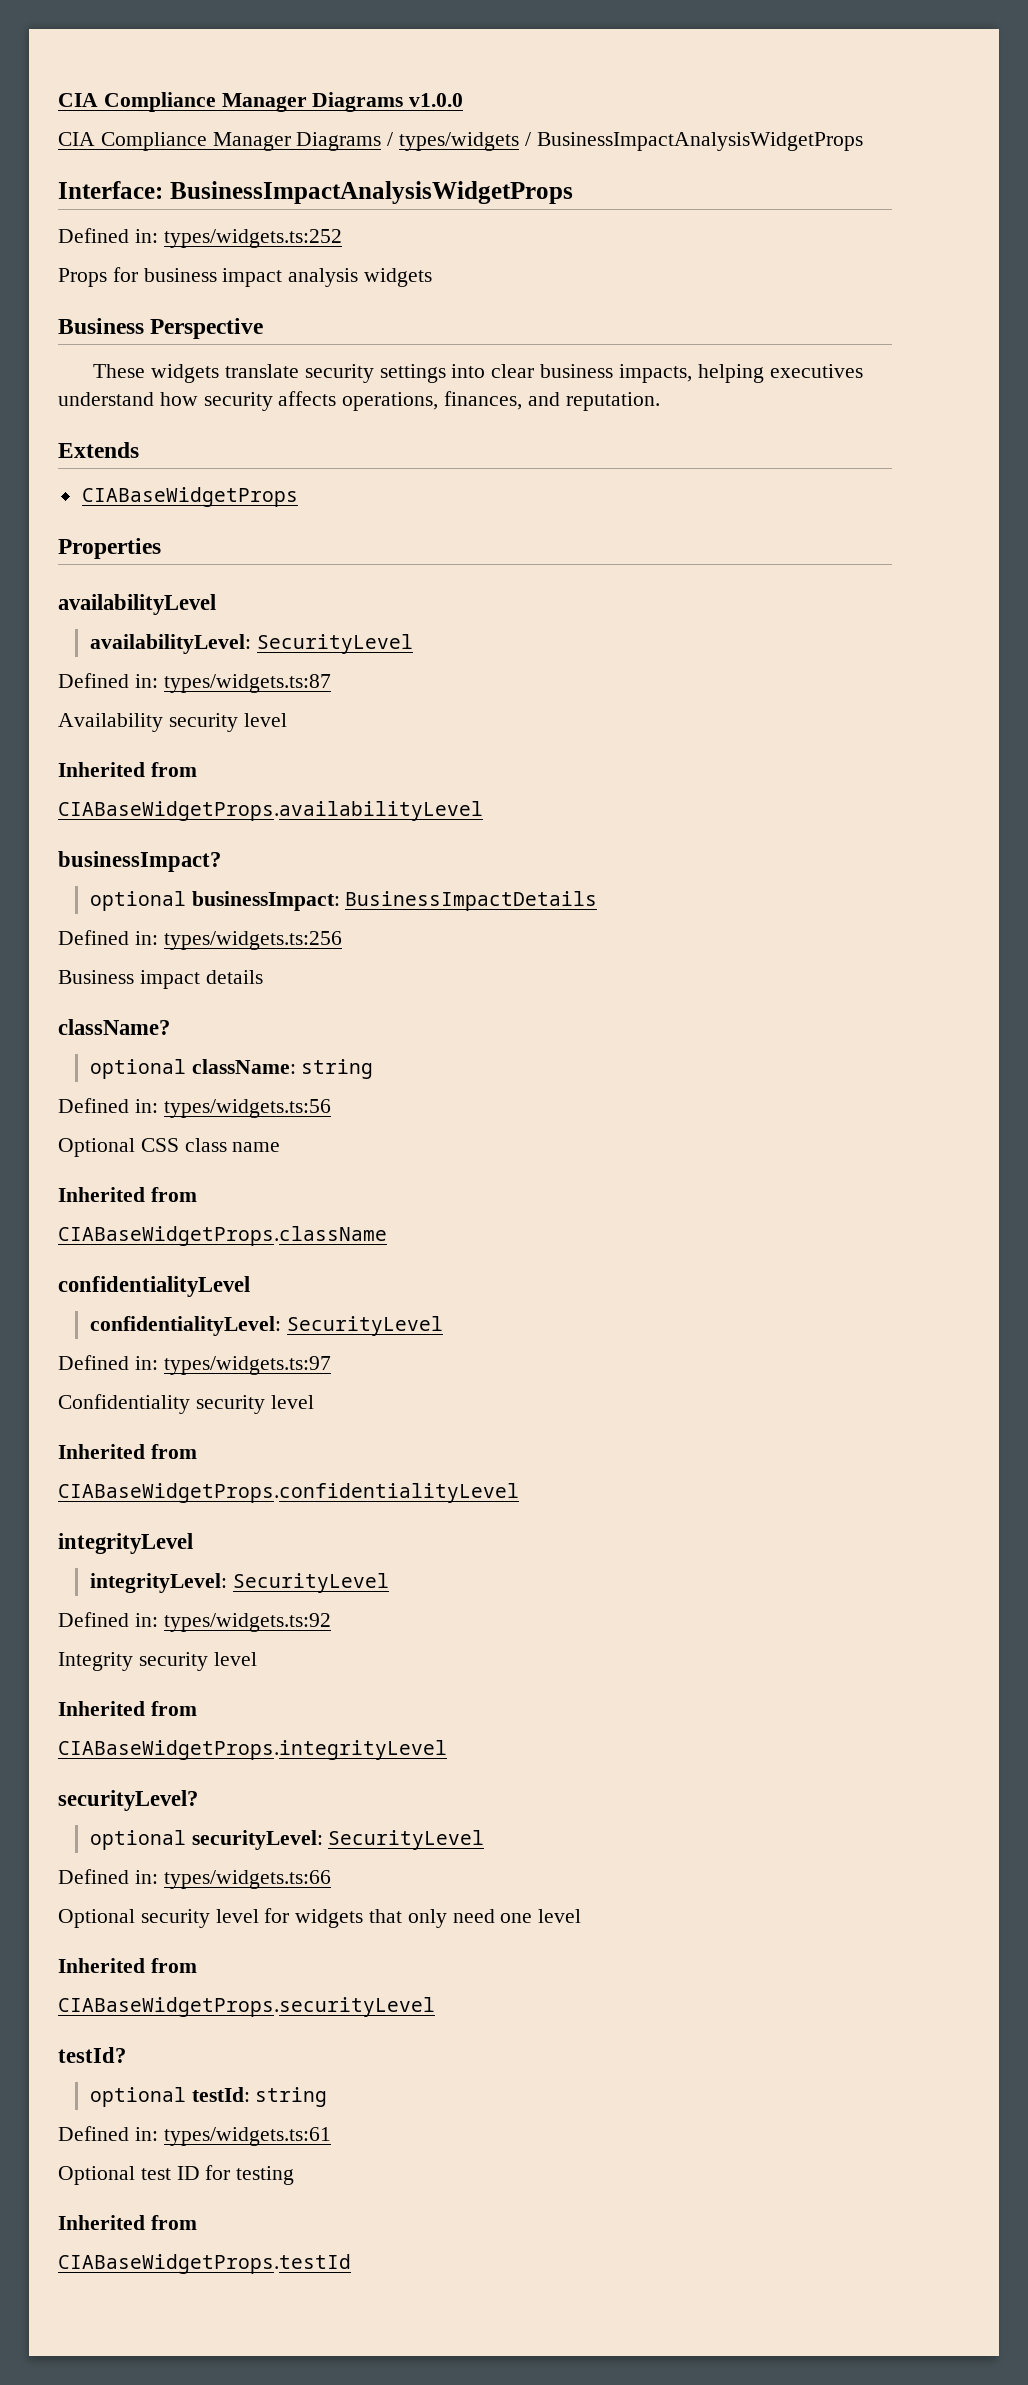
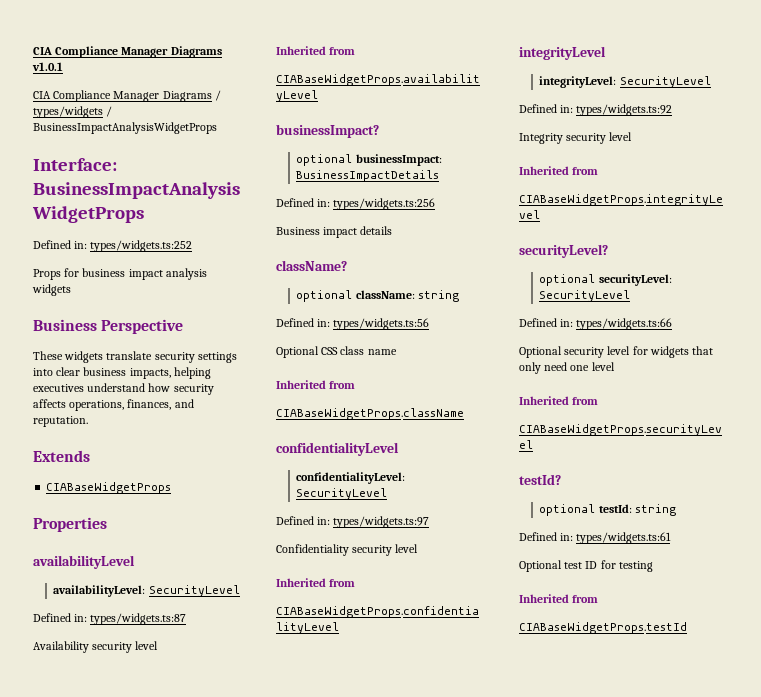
[58,92,464,112] CIA Compliance Manager Diagrams v1.0.0 -> [33,46,222,58] [32,62,63,71] CIA Compliance Manager Diagrams v1.0.1

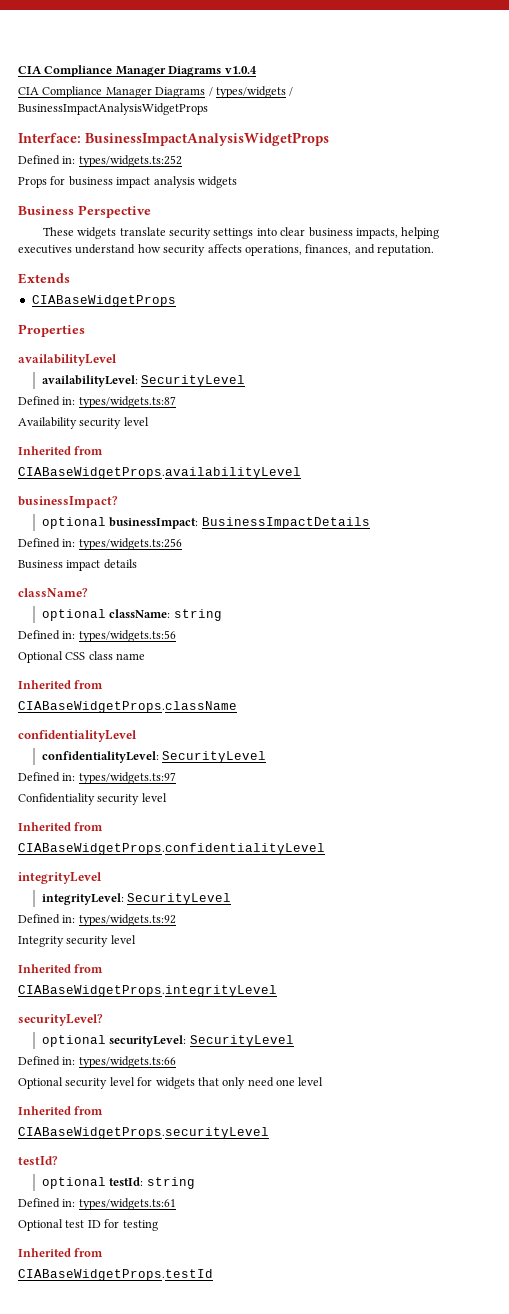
[33,46,222,58] [32,62,63,71] CIA Compliance Manager Diagrams v1.0.1 -> [18,65,257,77] CIA Compliance Manager Diagrams v1.0.4

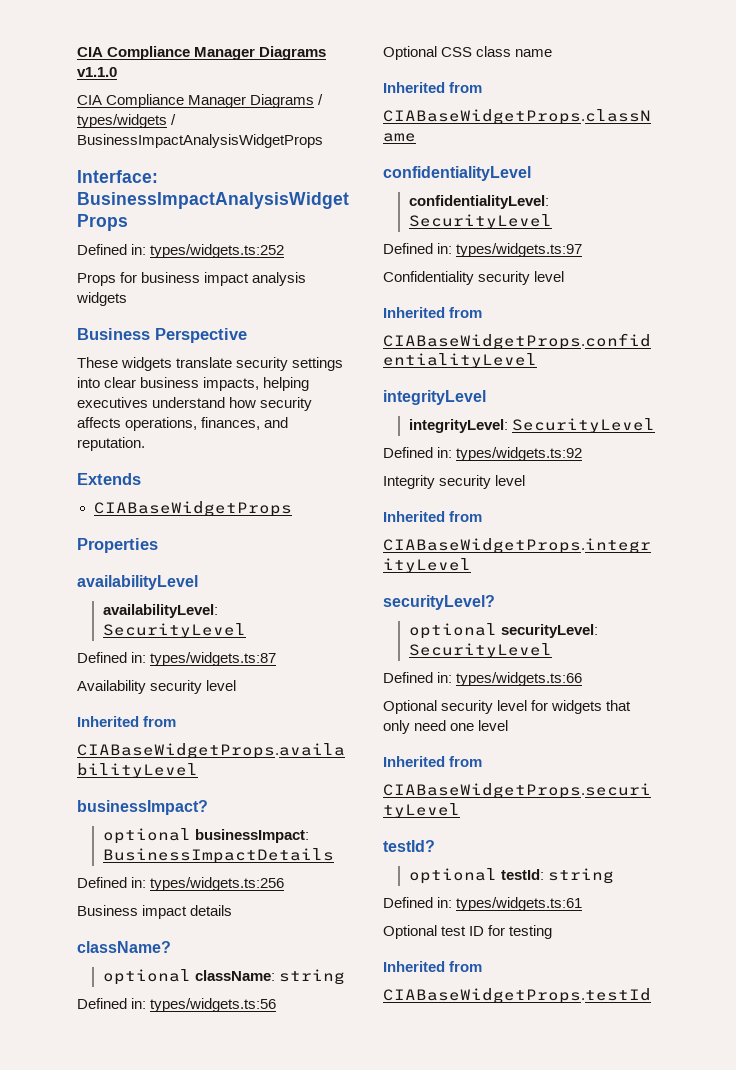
[18,65,257,77] CIA Compliance Manager Diagrams v1.0.4 -> [77,46,327,60] [77,67,117,77] CIA Compliance Manager Diagrams v1.1.0

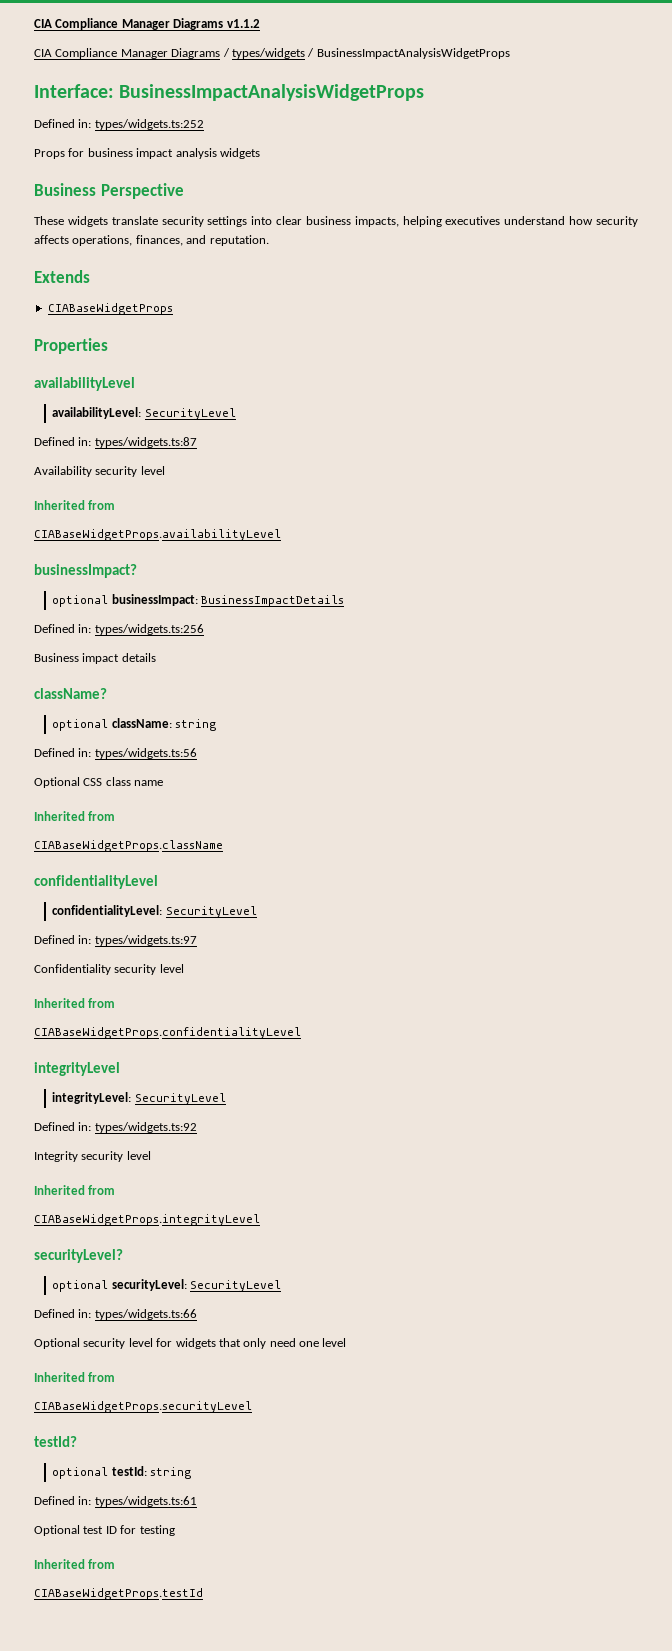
[77,46,327,60] [77,67,117,77] CIA Compliance Manager Diagrams v1.1.0 -> [34,18,260,30] CIA Compliance Manager Diagrams v1.1.2

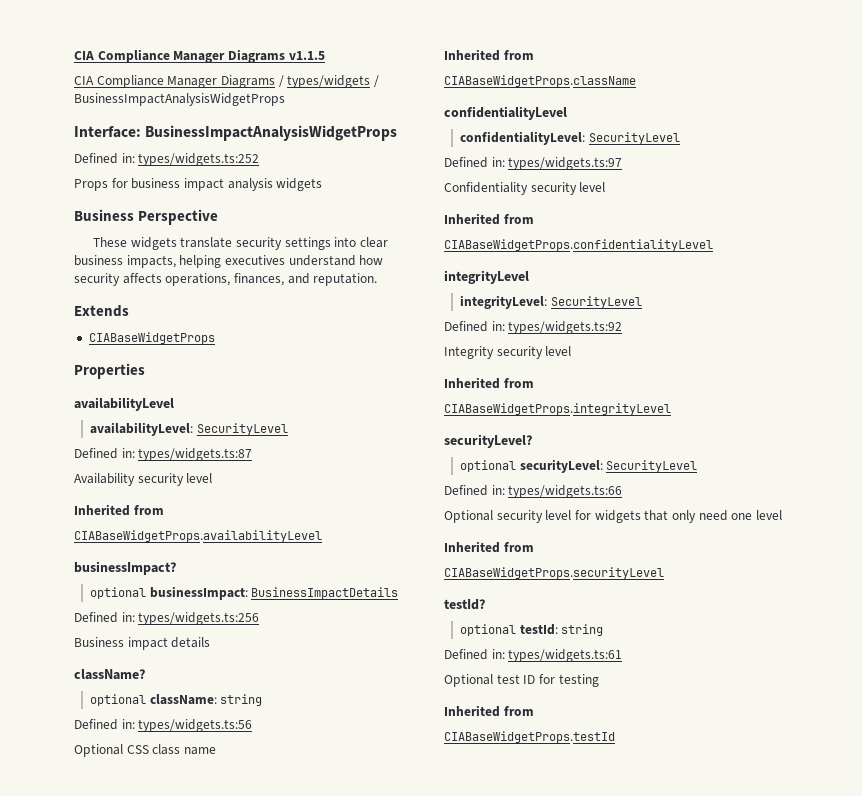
[34,18,260,30] CIA Compliance Manager Diagrams v1.1.2 -> [74,49,325,63] CIA Compliance Manager Diagrams v1.1.5

